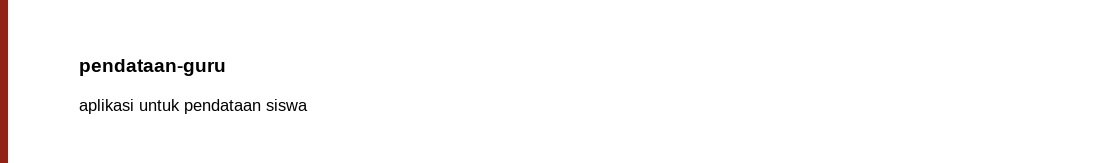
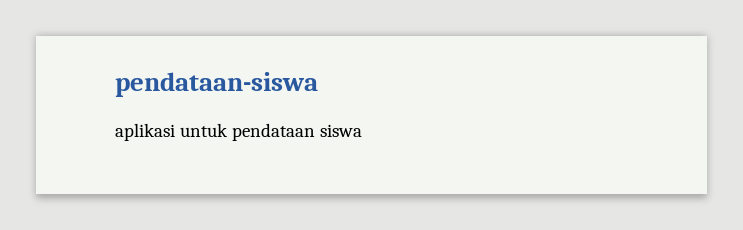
[79,59,226,76] pendataan-guru -> [115,72,318,97] pendataan-siswa

